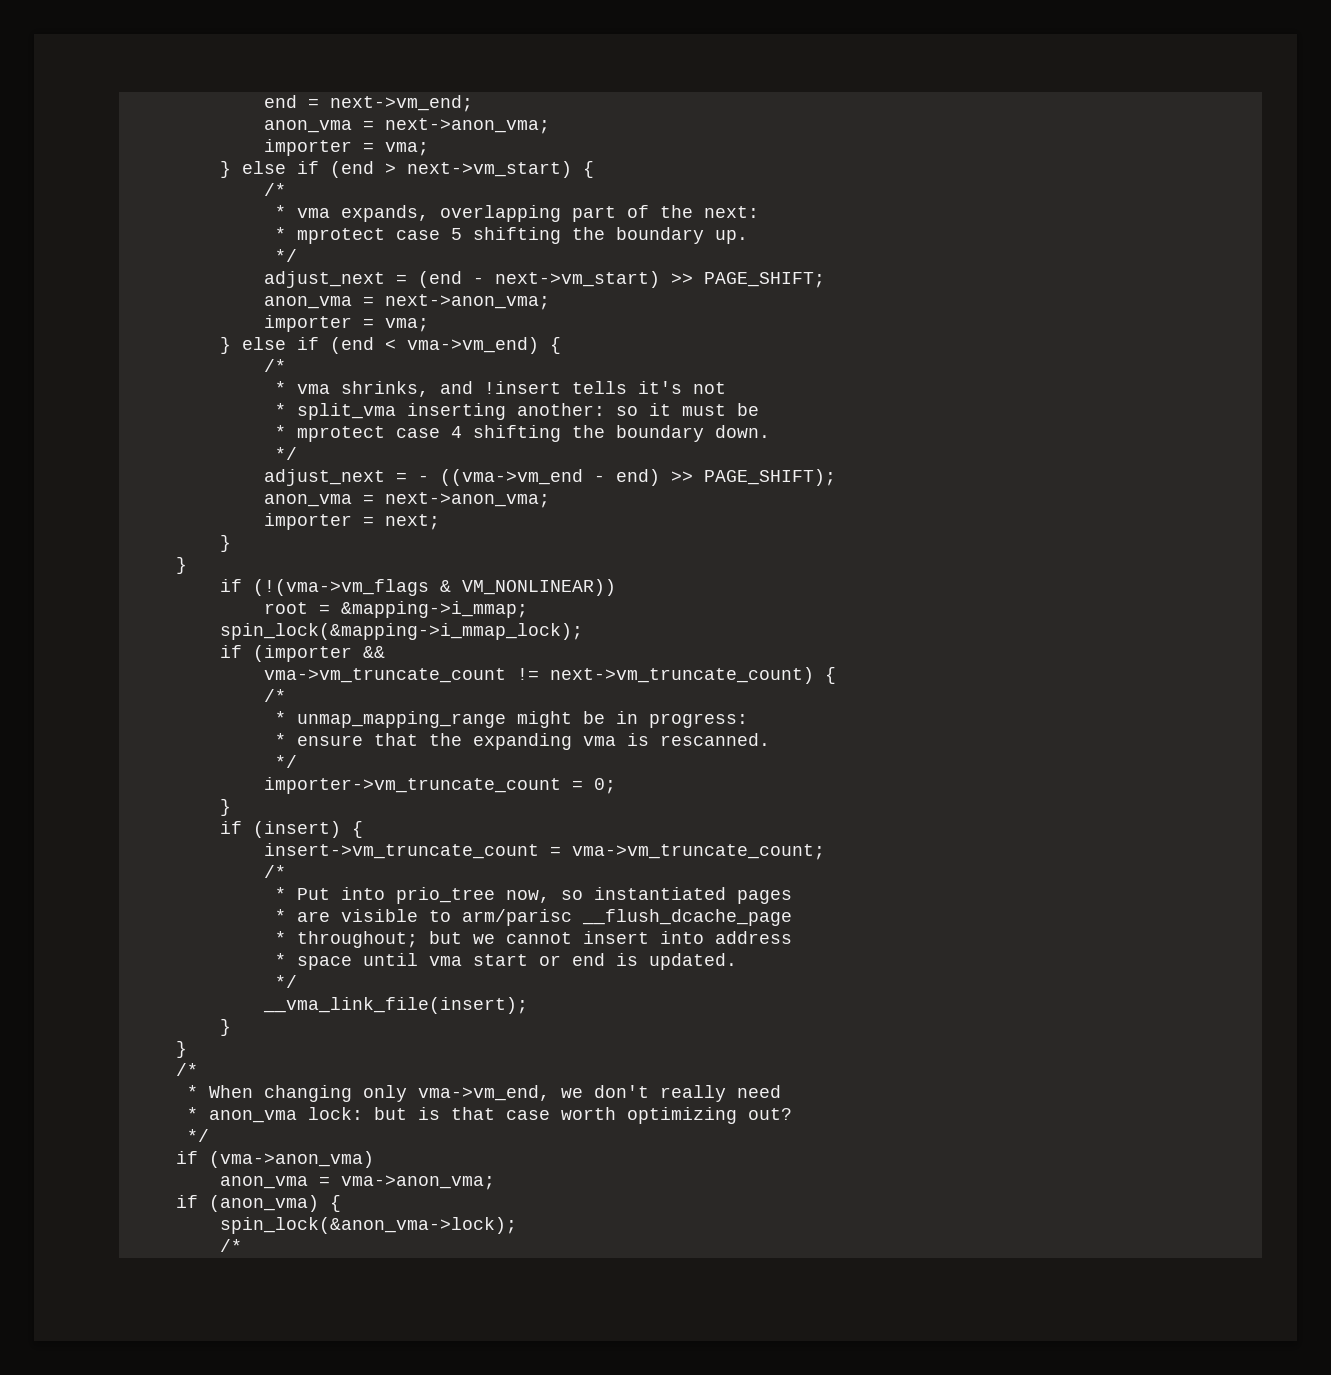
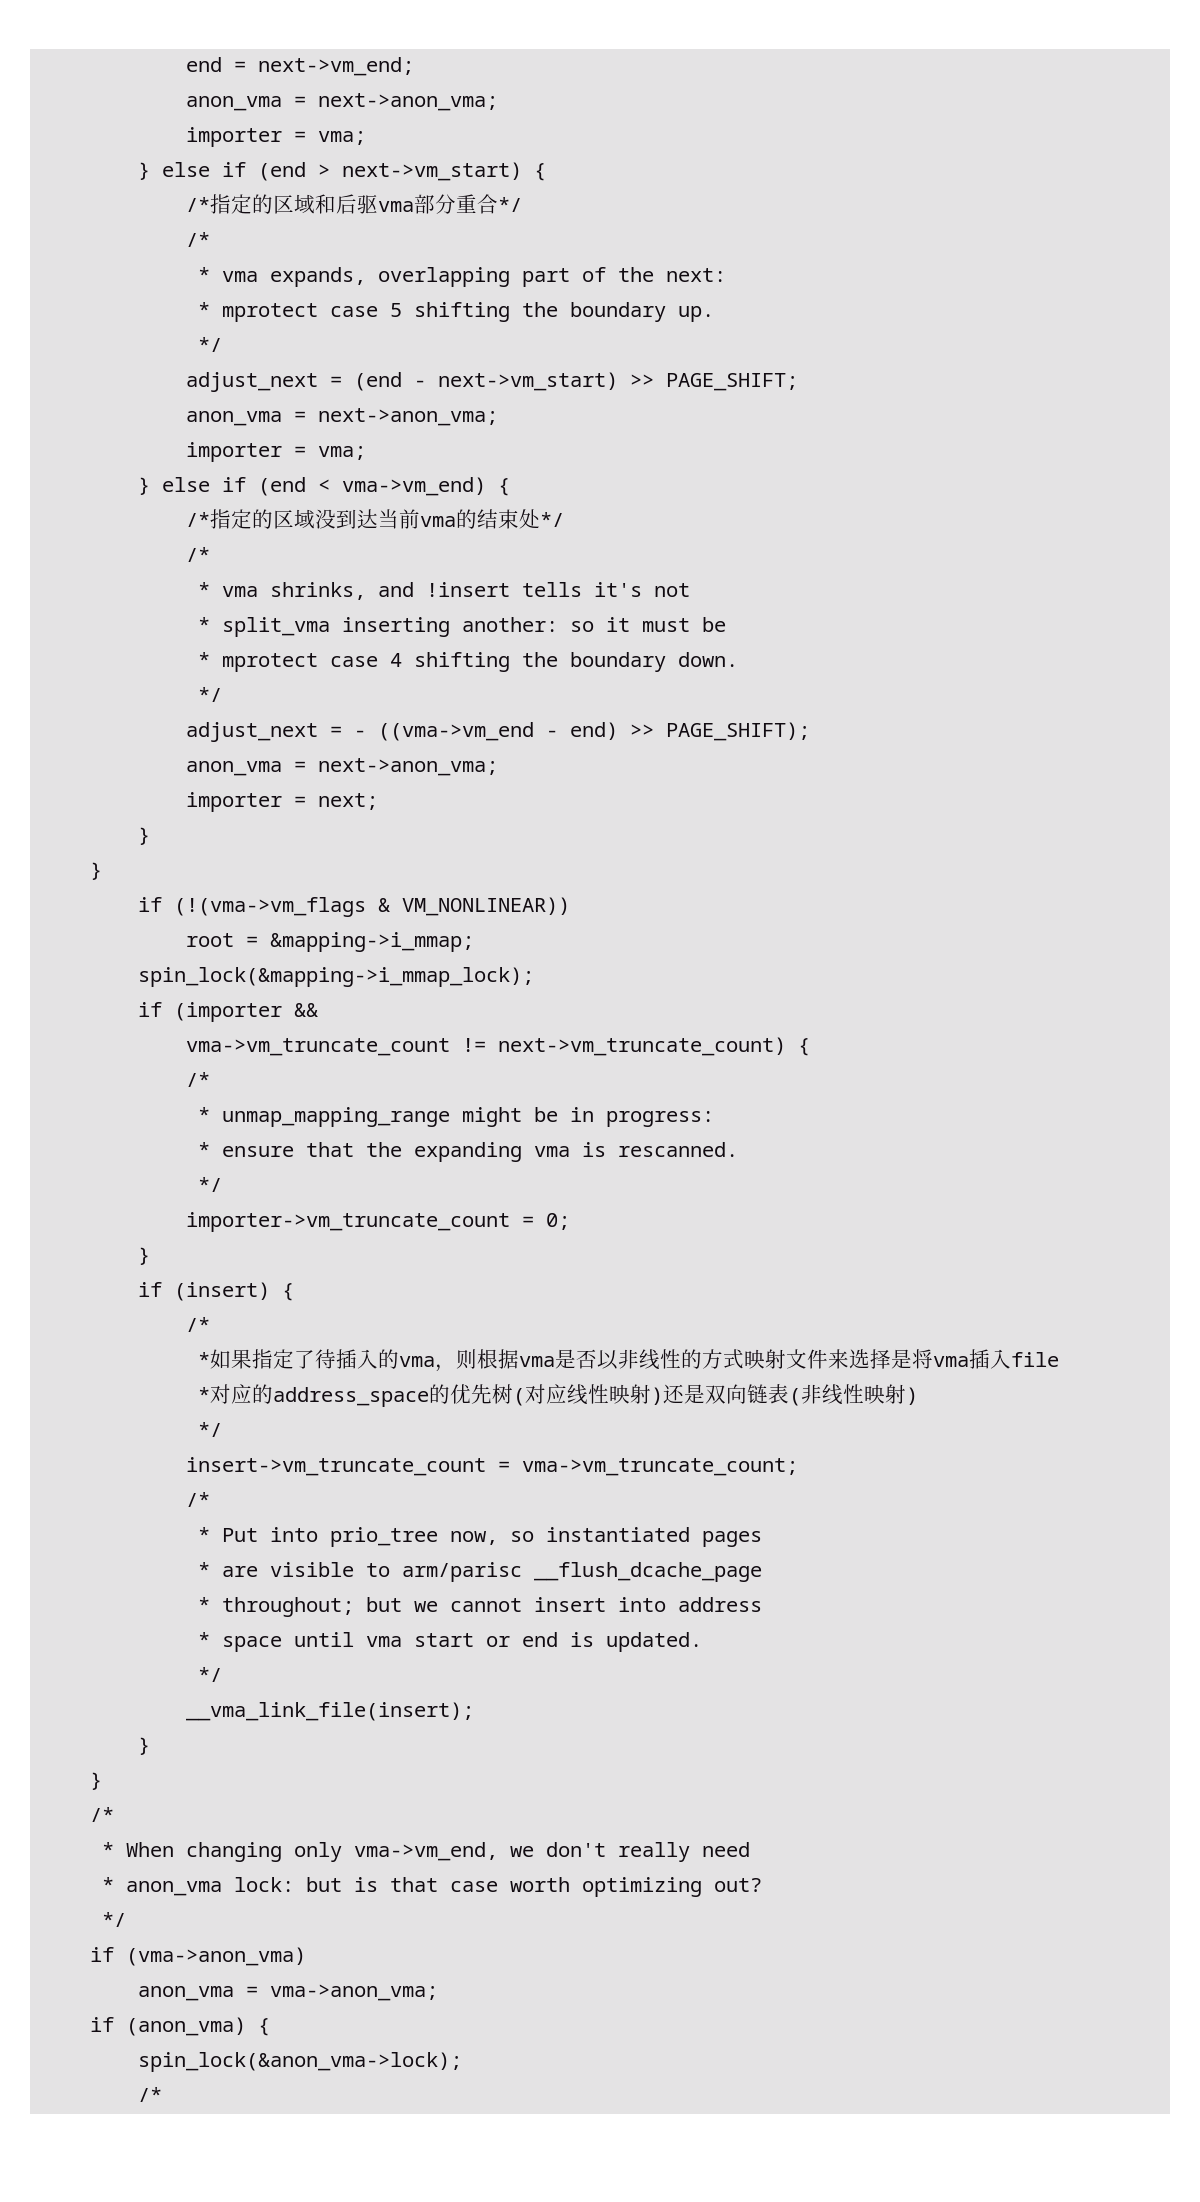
(594, 169) none -> [186,194,522,214] // /*指定的区域和后驱vma部分重合*/
(561, 345) none -> [186,509,564,529] // /*指定的区域没到达当前vma的结束处*/
(363, 829) none -> [186,1317,210,1332] [198,1349,1059,1372] [198,1384,918,1407] [198,1422,222,1437] // /* // *如果指定了待插入的vma，则根据vma是否以非线性的方式映射文件来选择是将vma插入file // *对应的address_space的优先树(对应线性映射)还是双向链表(非线性映射) // */

